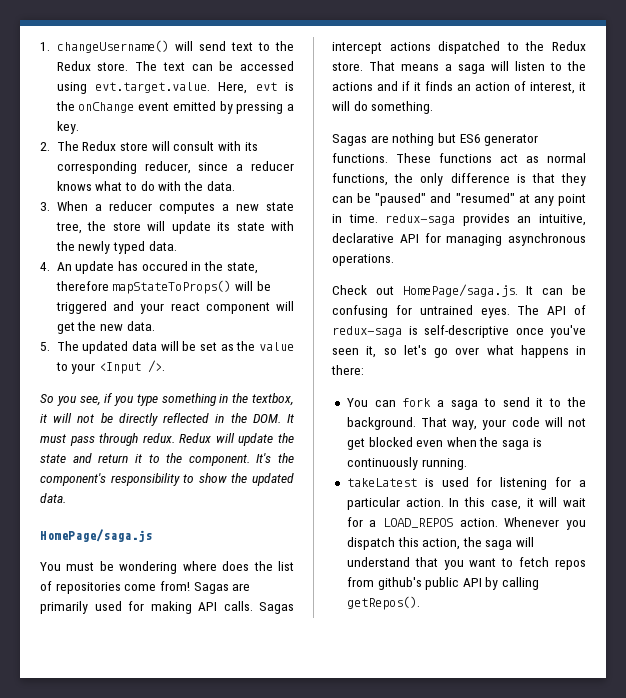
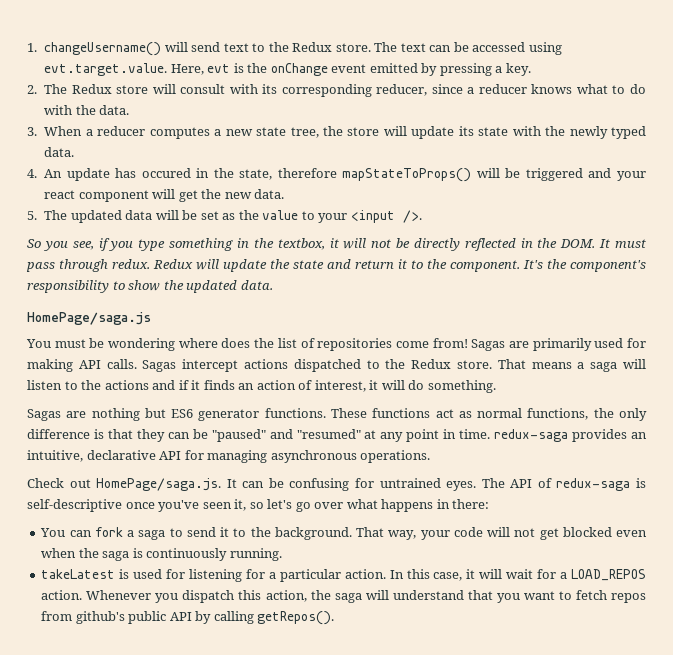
[99,362,142,374] <Input -> [350,210,395,223] <input

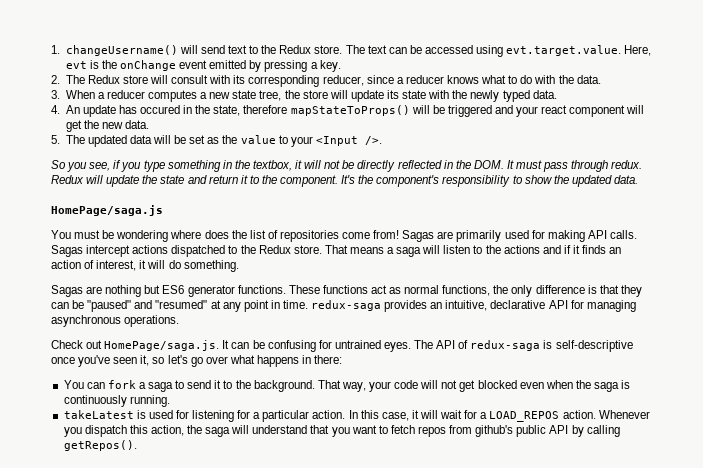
[350,210,395,223] <input -> [315,136,358,146] <Input

